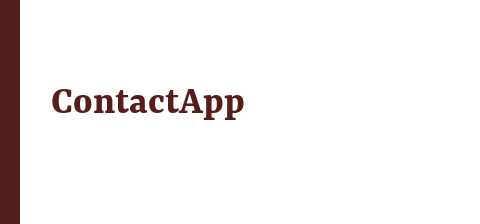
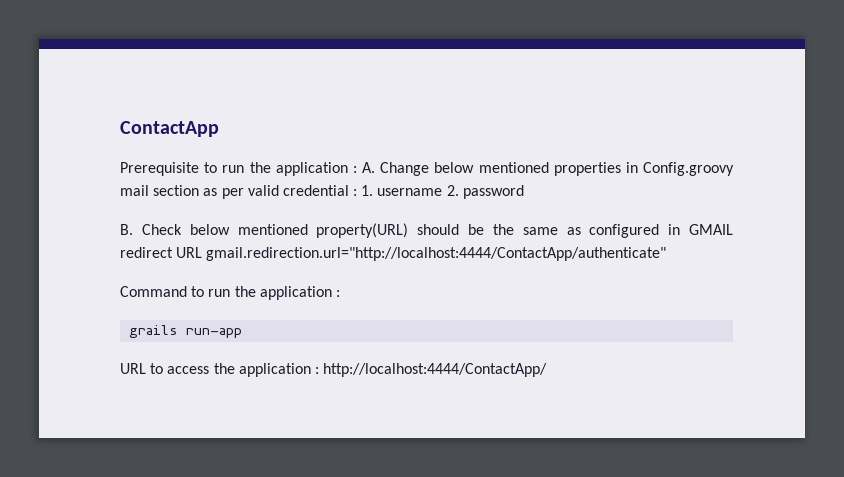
(245, 104) none -> [120,162,734,176] [120,185,524,199] [120,223,733,238] [120,247,667,261] [120,286,340,300] [129,325,243,338] [120,363,548,377] // Prerequisite to run the application : A. Change below mentioned properties in Config.groovy mail section as per valid credential : 1. username 2. password // B. Check below mentioned property(URL) should be the same as configured in GMAIL redirect URL gmail.redirection.url="http://localhost:4444/ContactApp/authenticate" // Command to run the application : // grails run-app // URL to access the application : http://localhost:4444/ContactApp/

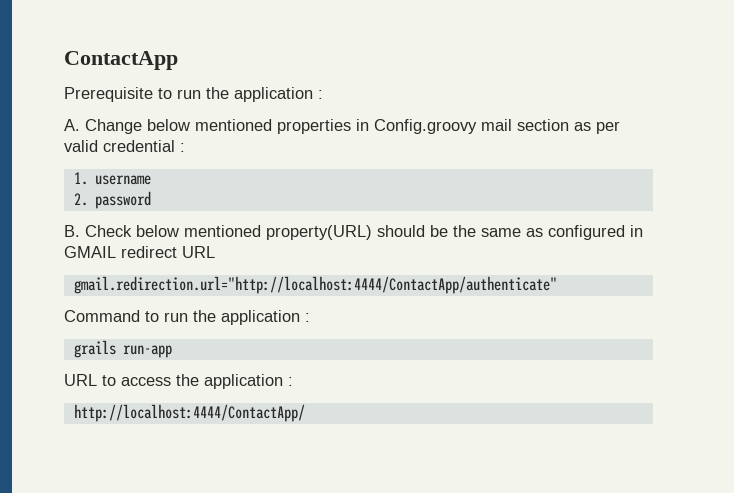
(357, 169) none -> (323, 94) //
(358, 192) none -> (185, 147) //
(443, 192) none -> (151, 180) //
(203, 252) none -> (215, 252) //
(319, 370) none -> (293, 381) //

